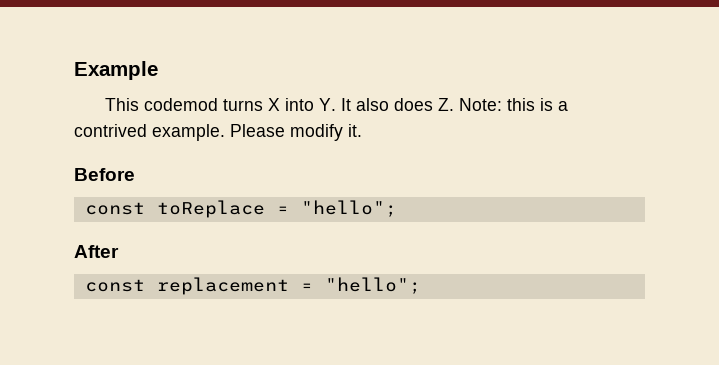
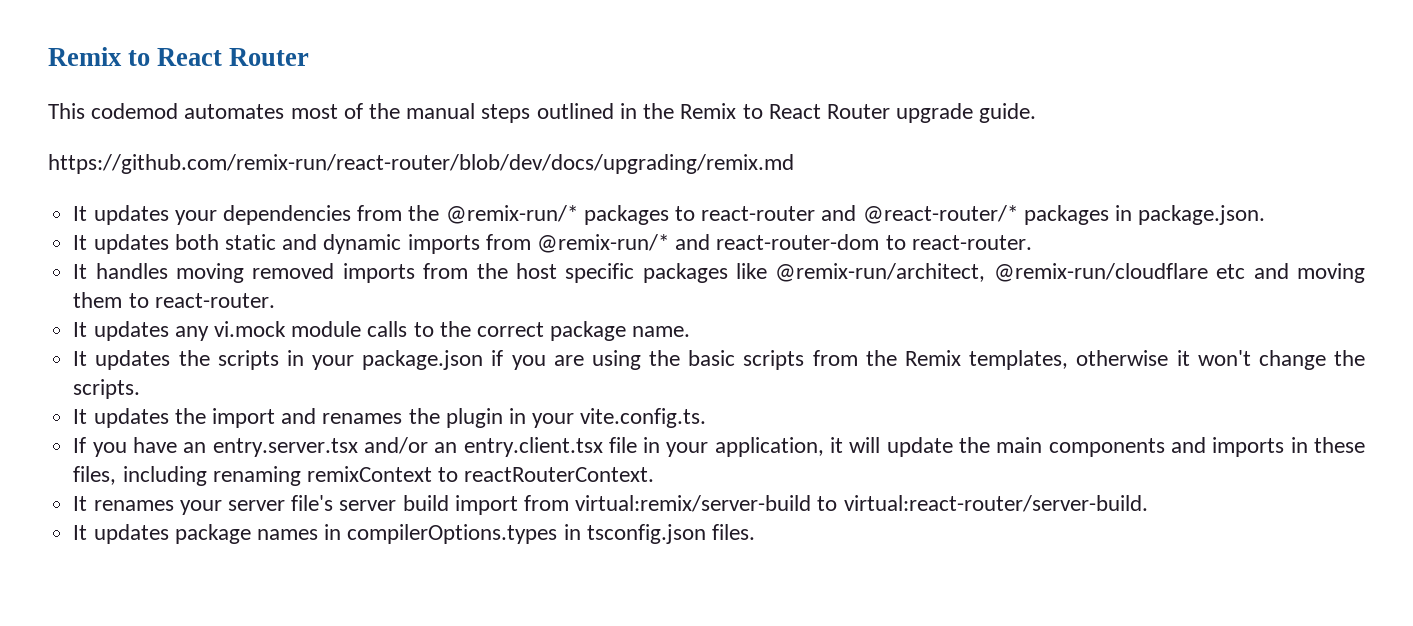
[74,61,158,80] [104,98,568,111] [74,124,362,141] [74,168,135,181] [84,200,397,218] [74,245,119,258] [84,277,421,295] Example // This codemod turns X into Y. It also does Z. Note: this is a contrived example. Please modify it. // Before // const toReplace = "hello"; // After // const replacement = "hello"; -> [48,47,310,66] [48,103,1037,123] [48,154,794,174] [73,205,1266,225] [73,234,1032,254] [73,263,1366,283] [73,292,275,308] [73,321,691,341] [73,350,1365,370] [73,379,141,399] [73,408,707,428] [73,437,1365,457] [73,466,655,486] [73,495,1148,515] [73,524,755,544] Remix to React Router // This codemod automates most of the manual steps outlined in the Remix to React Router upgrade guide. // https://github.com/remix-run/react-router/blob/dev/docs/upgrading/remix.md // It updates your dependencies from the @remix-run/* packages to react-router and @react-router/* packages in package.json. // It updates both static and dynamic imports from @remix-run/* and react-router-dom to react-router. // It handles moving removed imports from the host specific packages like @remix-run/architect, @remix-run/cloudflare etc and moving them to react-router. // It updates any vi.mock module calls to the correct package name. // It updates the scripts in your package.json if you are using the basic scripts from the Remix templates, otherwise it won't change the scripts. // It updates the import and renames the plugin in your vite.config.ts. // If you have an entry.server.tsx and/or an entry.client.tsx file in your application, it will update the main components and imports in these files, including renaming remixContext to reactRouterContext. // It renames your server file's server build import from virtual:remix/server-build to virtual:react-router/server-build. // It updates package names in compilerOptions.types in tsconfig.json files.

